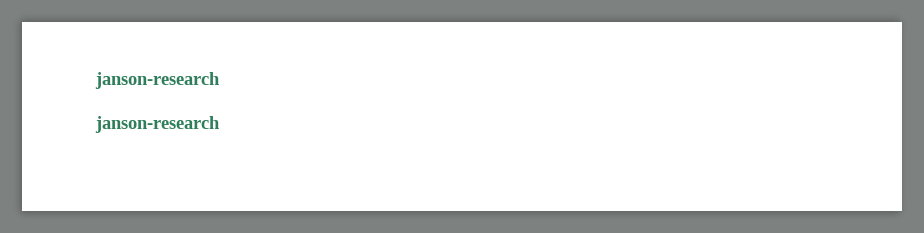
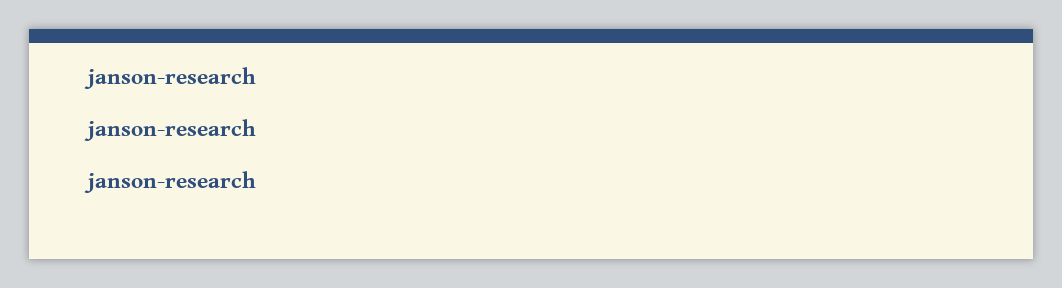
[95,72,220,89] [95,116,220,133] janson-research // janson-research -> [84,67,256,89] [84,119,256,141] [84,171,256,193] janson-research // janson-research // janson-research

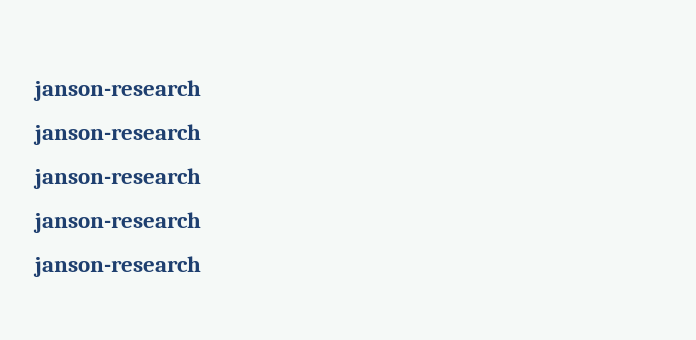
[84,67,256,89] [84,119,256,141] [84,171,256,193] janson-research // janson-research // janson-research -> [33,80,201,101] [33,124,201,145] [33,168,201,189] [33,212,201,233] [33,256,201,277] janson-research // janson-research // janson-research // janson-research // janson-research

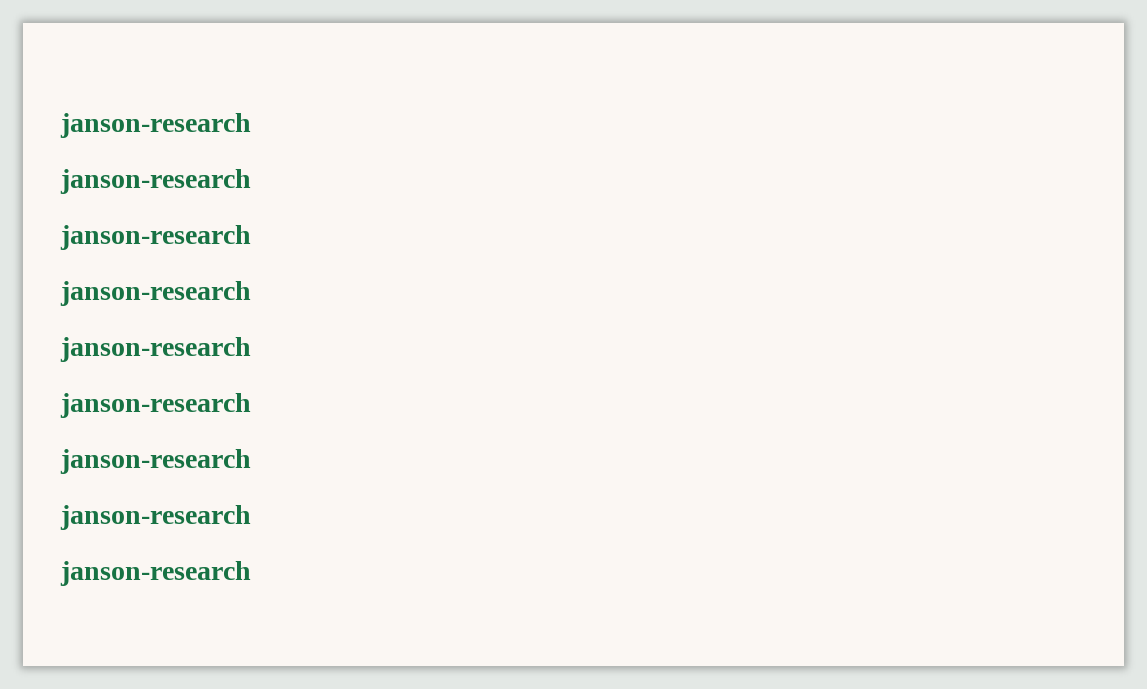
[33,80,201,101] [33,124,201,145] [33,168,201,189] [33,212,201,233] [33,256,201,277] janson-research // janson-research // janson-research // janson-research // janson-research -> [60,113,251,138] [60,169,251,194] [60,225,251,250] [60,281,251,306] [60,337,251,362] [60,393,251,418] [60,449,251,474] [60,505,251,530] [60,561,251,586] janson-research // janson-research // janson-research // janson-research // janson-research // janson-research // janson-research // janson-research // janson-research

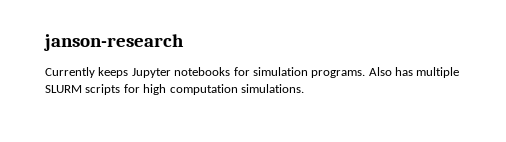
[60,113,251,138] [60,169,251,194] [60,225,251,250] [60,281,251,306] [60,337,251,362] [60,393,251,418] [60,449,251,474] [60,505,251,530] [60,561,251,586] janson-research // janson-research // janson-research // janson-research // janson-research // janson-research // janson-research // janson-research // janson-research -> [44,34,184,51] [45,67,460,78] [45,84,304,95] janson-research // Currently keeps Jupyter notebooks for simulation programs. Also has multiple SLURM scripts for high computation simulations.

